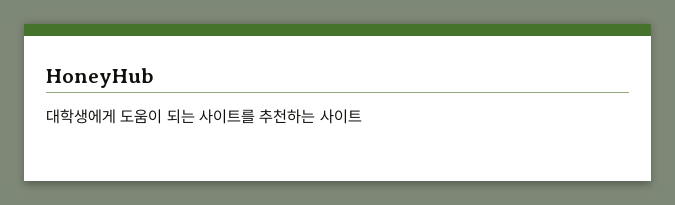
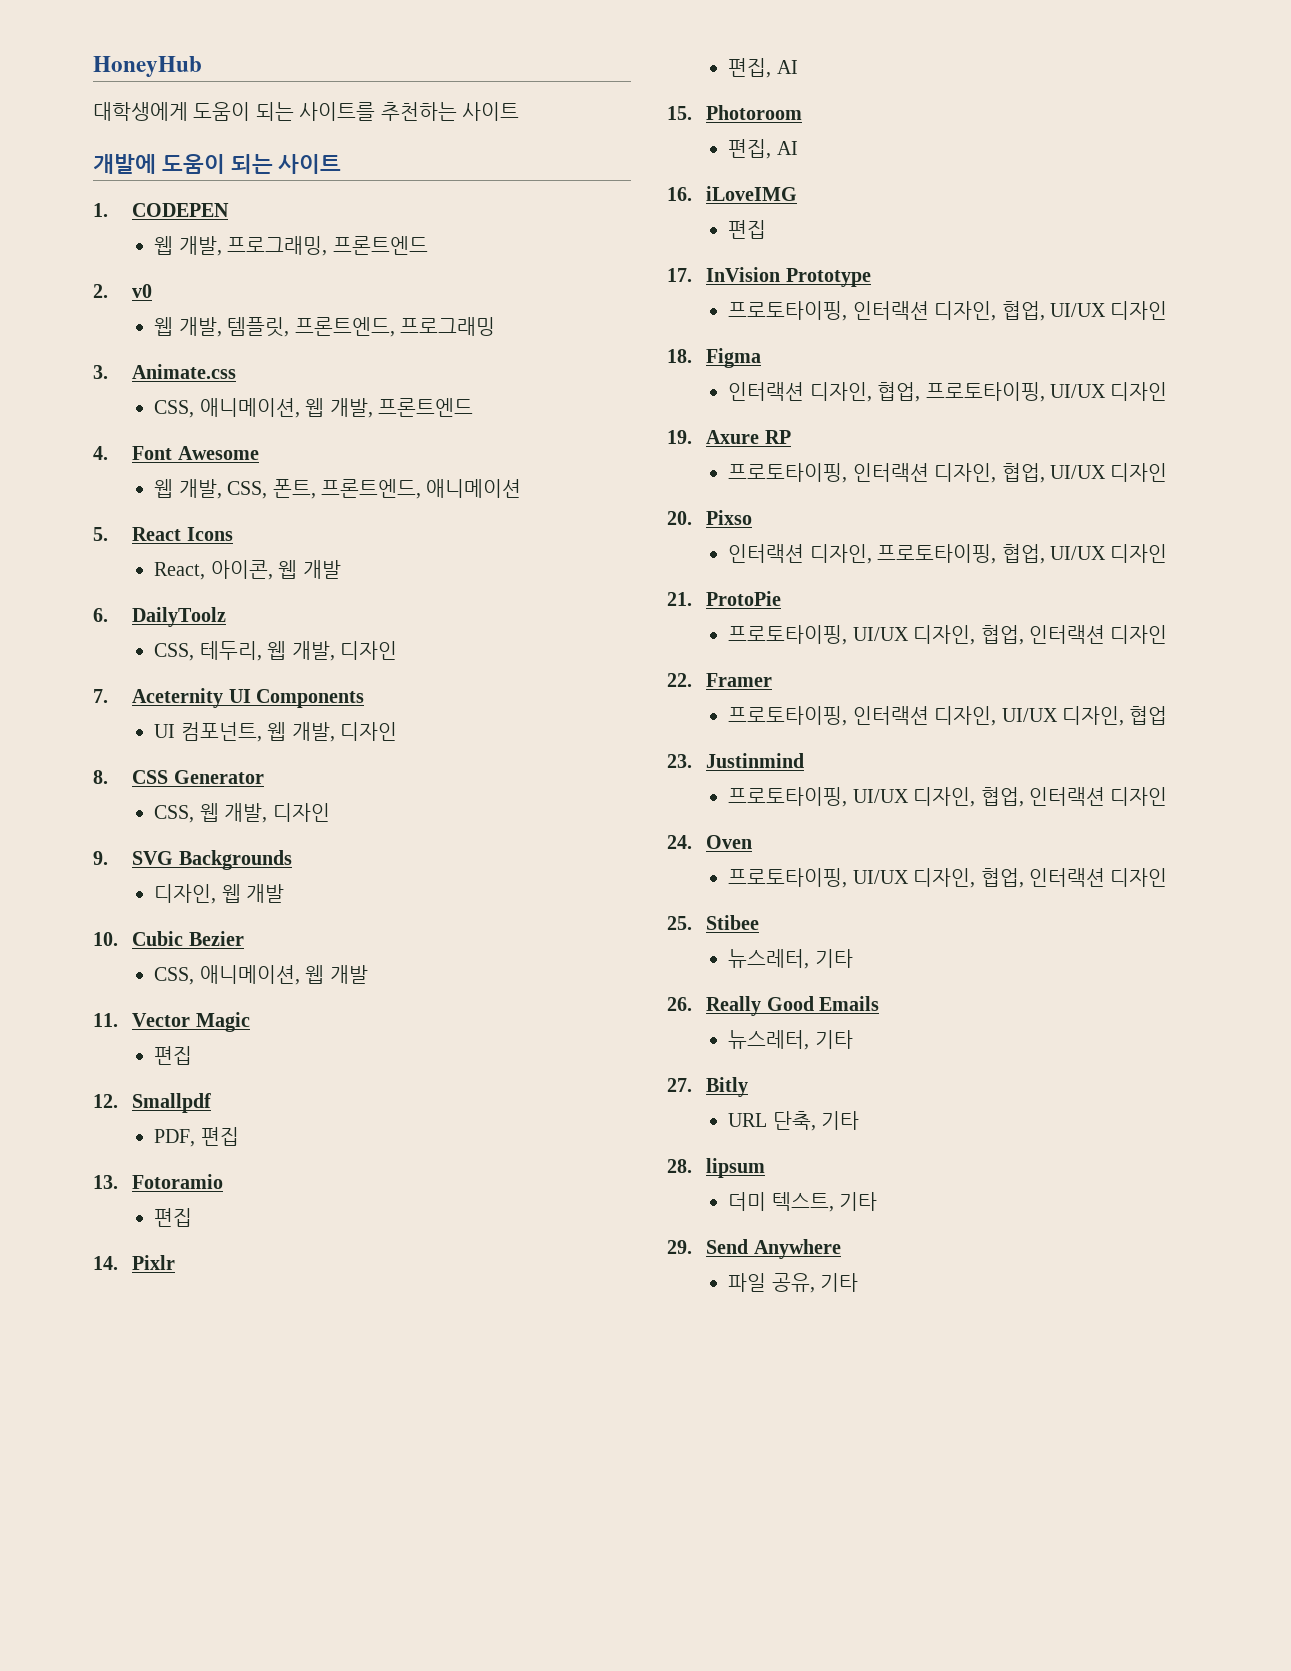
(362, 116) none -> [93,154,342,174] [93,203,230,217] [154,236,428,256] [93,284,153,298] [154,317,495,337] [93,364,237,379] [154,398,473,418] [93,446,259,460] [154,479,522,499] [93,527,233,541] [154,560,341,580] [93,607,227,627] [154,641,397,661] [93,688,365,708] [154,722,397,742] [93,770,264,784] [154,803,330,823] [93,850,292,870] [154,884,285,904] [93,931,244,946] [154,965,368,985] [93,1012,250,1032] [154,1046,193,1065] [93,1093,212,1113] [154,1127,239,1147] [93,1174,224,1189] [154,1208,193,1227] [93,1255,176,1270] [728,58,798,78] [667,105,803,120] [728,139,798,159] [667,186,798,201] [728,220,767,239] [667,267,871,287] [728,301,1168,321] [667,348,762,368] [728,382,1168,402] [667,430,791,444] [728,463,1168,483] [667,510,753,525] [728,544,1168,564] [667,591,782,606] [728,625,1168,645] [667,673,773,687] [728,706,1168,726] [667,753,805,768] [728,787,1168,807] [667,835,753,849] [728,868,1168,888] [667,915,760,930] [728,949,853,969] [667,996,880,1016] [728,1030,853,1050] [667,1077,749,1097] [728,1111,860,1131] [667,1158,766,1178] [728,1192,878,1212] [667,1239,841,1259] [728,1273,859,1293] // 개발에 도움이 되는 사이트 // 1. CODEPEN // 웹 개발, 프로그래밍, 프론트엔드 // 2. v0 // 웹 개발, 템플릿, 프론트엔드, 프로그래밍 // 3. Animate.css // CSS, 애니메이션, 웹 개발, 프론트엔드 // 4. Font Awesome // 웹 개발, CSS, 폰트, 프론트엔드, 애니메이션 // 5. React Icons // React, 아이콘, 웹 개발 // 6. DailyToolz // CSS, 테두리, 웹 개발, 디자인 // 7. Aceternity UI Components // UI 컴포넌트, 웹 개발, 디자인 // 8. CSS Generator // CSS, 웹 개발, 디자인 // 9. SVG Backgrounds // 디자인, 웹 개발 // 10. Cubic Bezier // CSS, 애니메이션, 웹 개발 // 11. Vector Magic // 편집 // 12. Smallpdf // PDF, 편집 // 13. Fotoramio // 편집 // 14. Pixlr // 편집, AI // 15. Photoroom // 편집, AI // 16. iLoveIMG // 편집 // 17. InVision Prototype // 프로토타이핑, 인터랙션 디자인, 협업, UI/UX 디자인 // 18. Figma // 인터랙션 디자인, 협업, 프로토타이핑, UI/UX 디자인 // 19. Axure RP // 프로토타이핑, 인터랙션 디자인, 협업, UI/UX 디자인 // 20. Pixso // 인터랙션 디자인, 프로토타이핑, 협업, UI/UX 디자인 // 21. ProtoPie // 프로토타이핑, UI/UX 디자인, 협업, 인터랙션 디자인 // 22. Framer // 프로토타이핑, 인터랙션 디자인, UI/UX 디자인, 협업 // 23. Justinmind // 프로토타이핑, UI/UX 디자인, 협업, 인터랙션 디자인 // 24. Oven // 프로토타이핑, UI/UX 디자인, 협업, 인터랙션 디자인 // 25. Stibee // 뉴스레터, 기타 // 26. Really Good Emails // 뉴스레터, 기타 // 27. Bitly // URL 단축, 기타 // 28. lipsum // 더미 텍스트, 기타 // 29. Send Anywhere // 파일 공유, 기타

